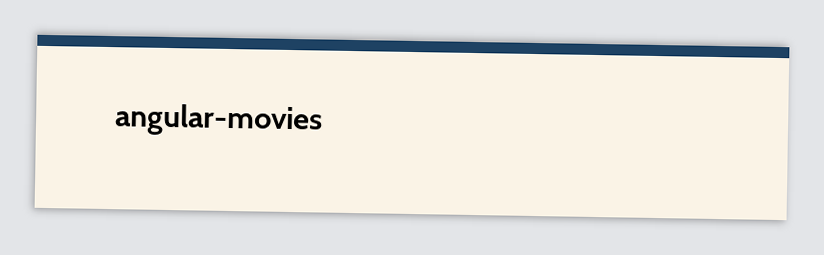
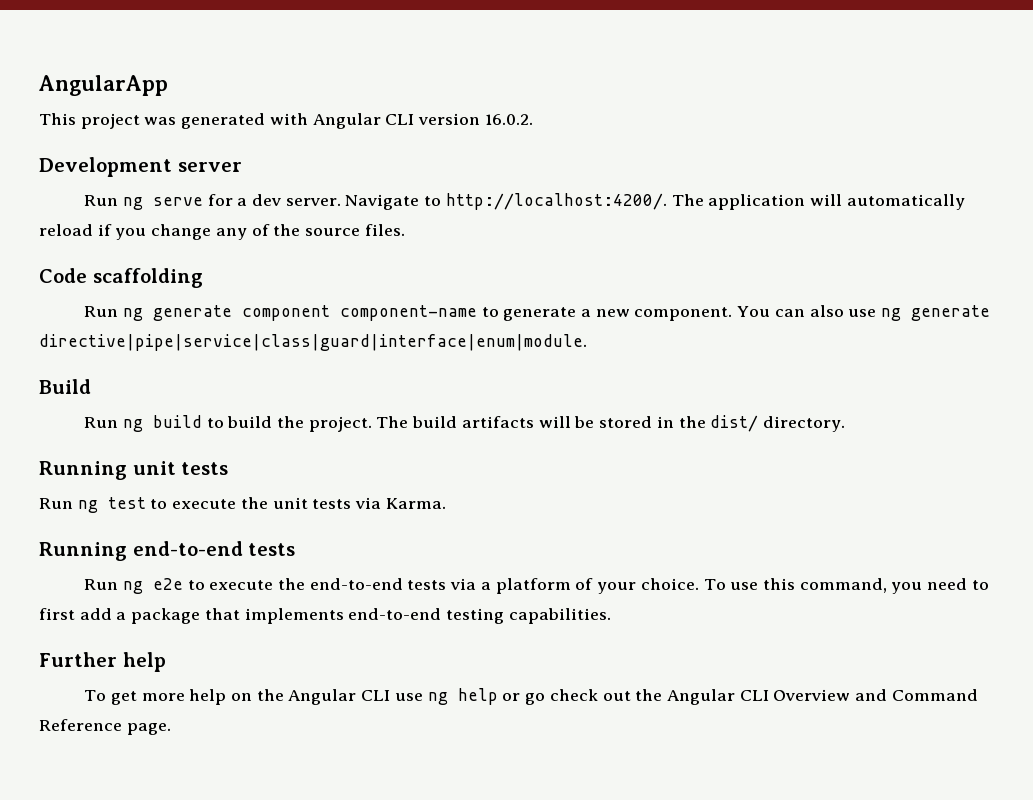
[114,103,323,138] angular-movies -> [39,75,168,96] [39,113,533,129] [39,157,242,177] [84,193,965,210] [39,224,405,240] [39,268,203,288] [84,305,991,321] [39,334,587,351] [39,379,91,394] [84,415,845,432] [39,461,229,480] [39,497,446,513] [39,541,296,561] [84,578,989,594] [39,608,611,624] [39,652,166,672] [84,688,978,705] [39,719,171,735] AngularApp // This project was generated with Angular CLI version 16.0.2. // Development server // Run ng serve for a dev server. Navigate to http://localhost:4200/. The application will automatically reload if you change any of the source files. // Code scaffolding // Run ng generate component component-name to generate a new component. You can also use ng generate directive|pipe|service|class|guard|interface|enum|module. // Build // Run ng build to build the project. The build artifacts will be stored in the dist/ directory. // Running unit tests // Run ng test to execute the unit tests via Karma. // Running end-to-end tests // Run ng e2e to execute the end-to-end tests via a platform of your choice. To use this command, you need to first add a package that implements end-to-end testing capabilities. // Further help // To get more help on the Angular CLI use ng help or go check out the Angular CLI Overview and Command Reference page.

